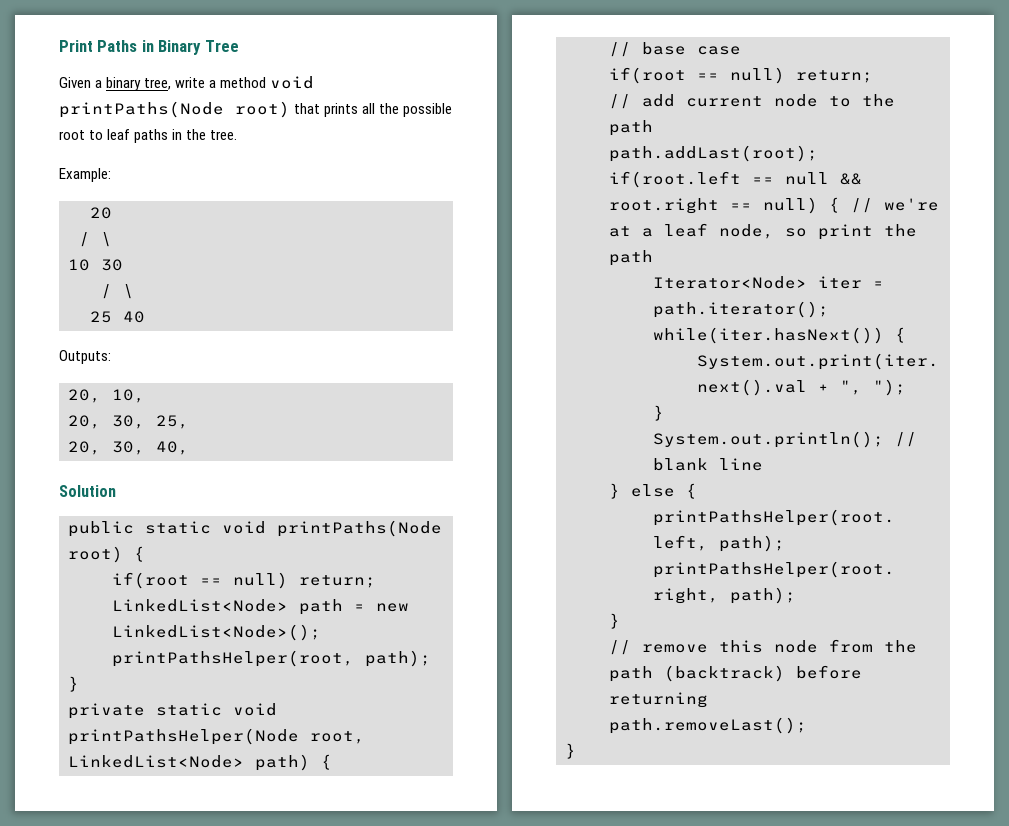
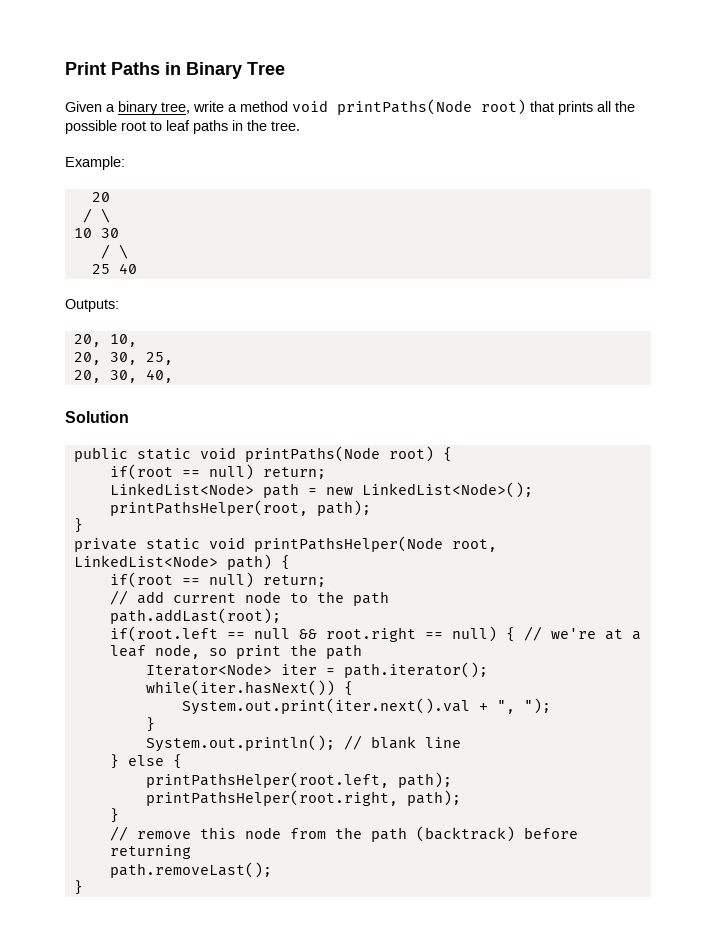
[609,42,741,57] // // base case -> (290, 562) none

